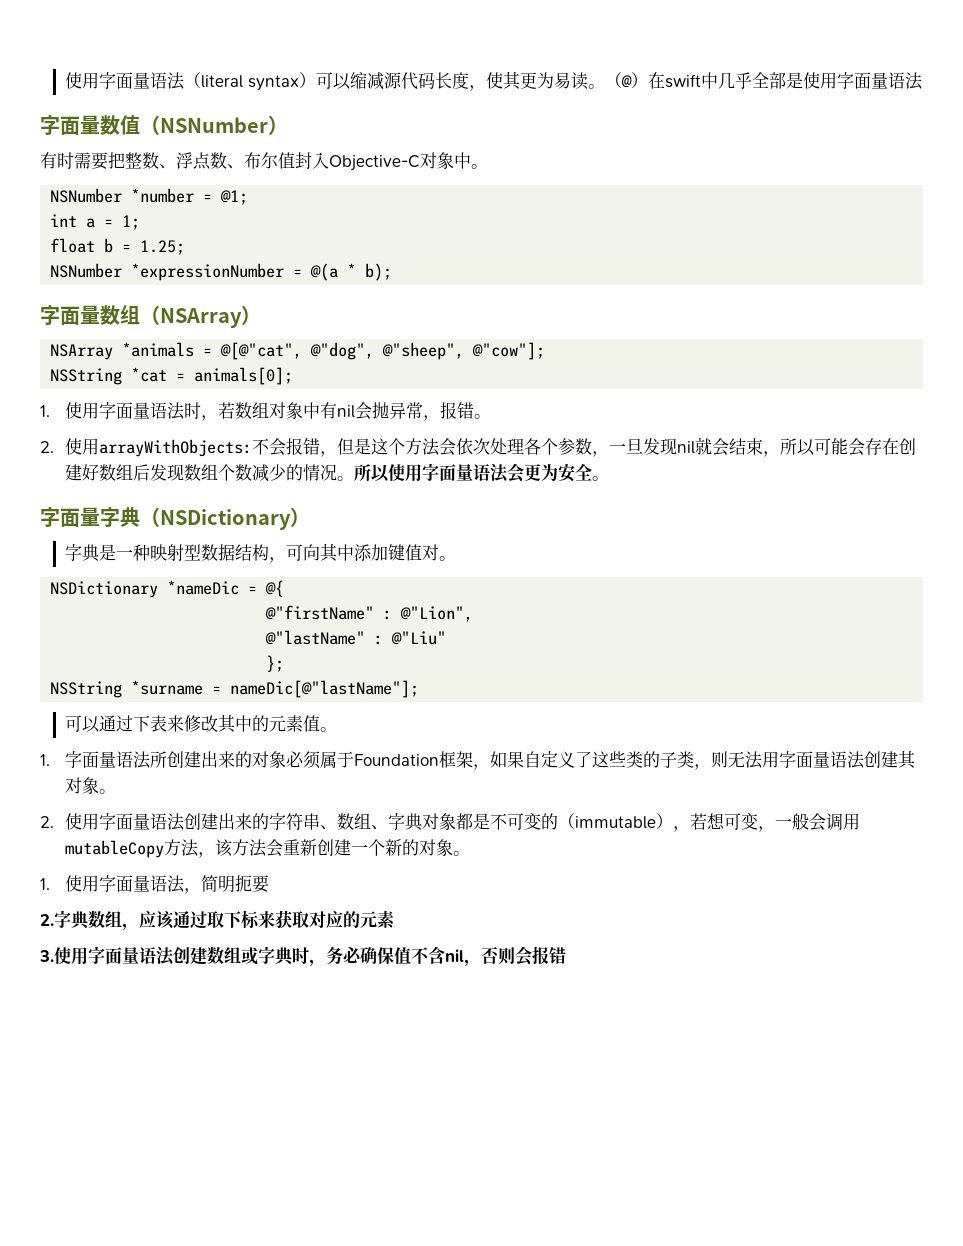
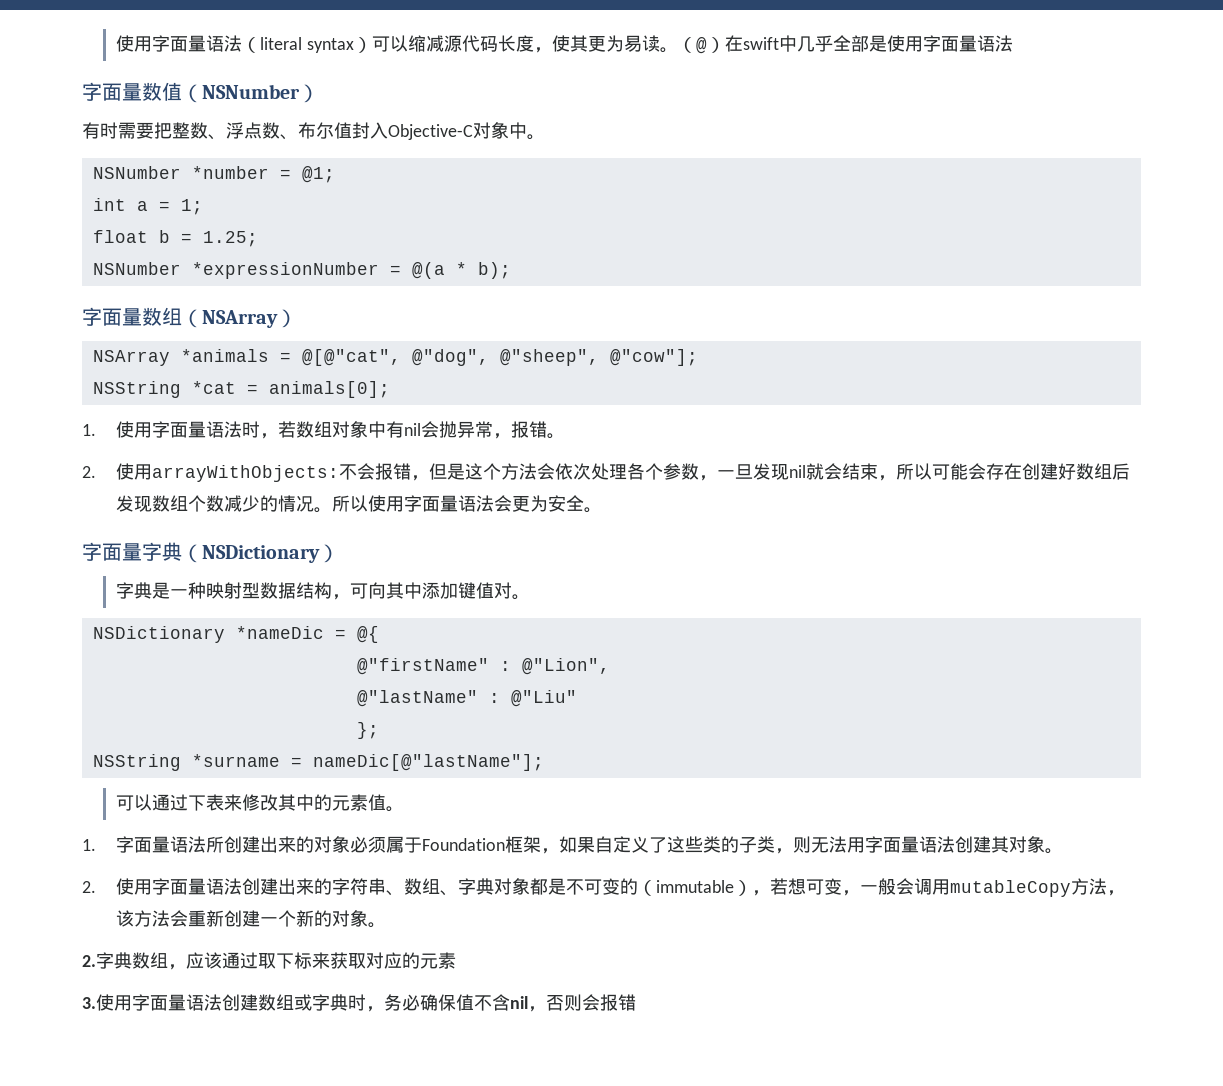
[40,875,270,894] // 1.使用字面量语法，简明扼要 -> (386, 925) none

